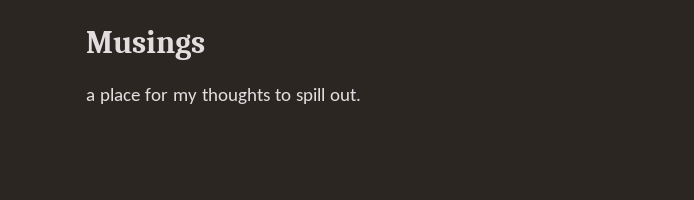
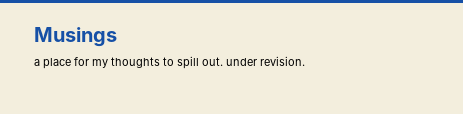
(361, 95) none -> [226,56,305,66] under revision.

